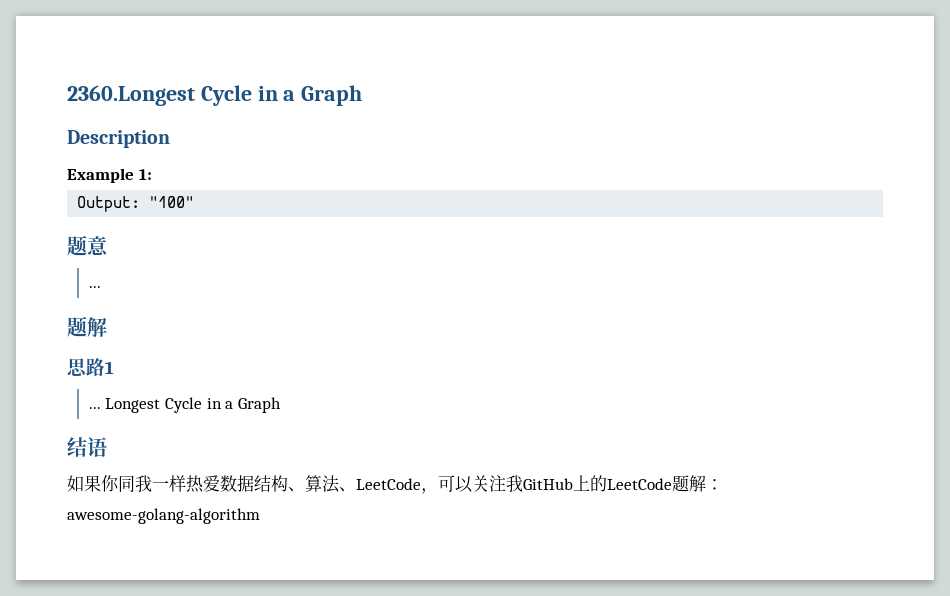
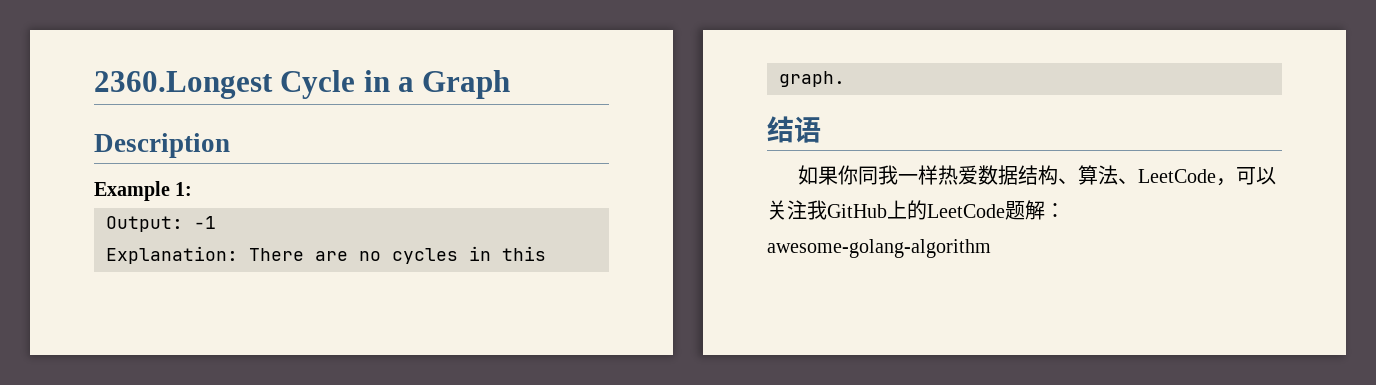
[149,196,195,208] [67,235,108,256] [88,286,101,288] [67,316,107,337] [67,358,114,377] [88,397,281,413] "100" // 题意 // ... // 题解 // 思路1 // ... Longest Cycle in a Graph -> [194,216,216,229] [106,246,546,264] [779,71,845,87] -1 // Explanation: There are no cycles in this graph.

